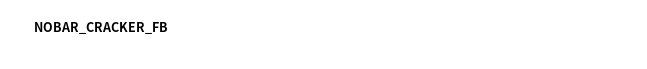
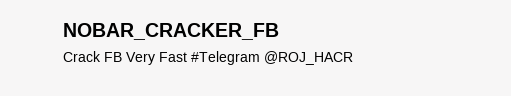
(168, 28) none -> [63,51,353,65] // Crack FB Very Fast #Telegram @ROJ_HACR

